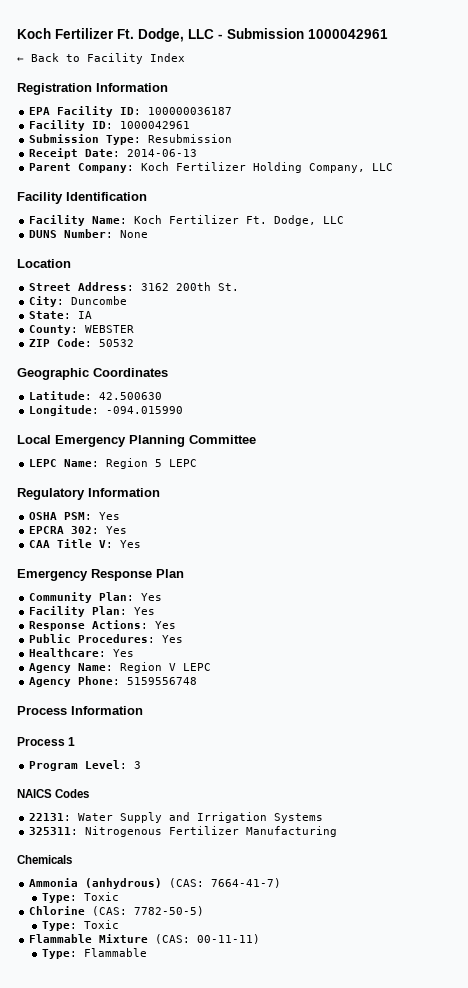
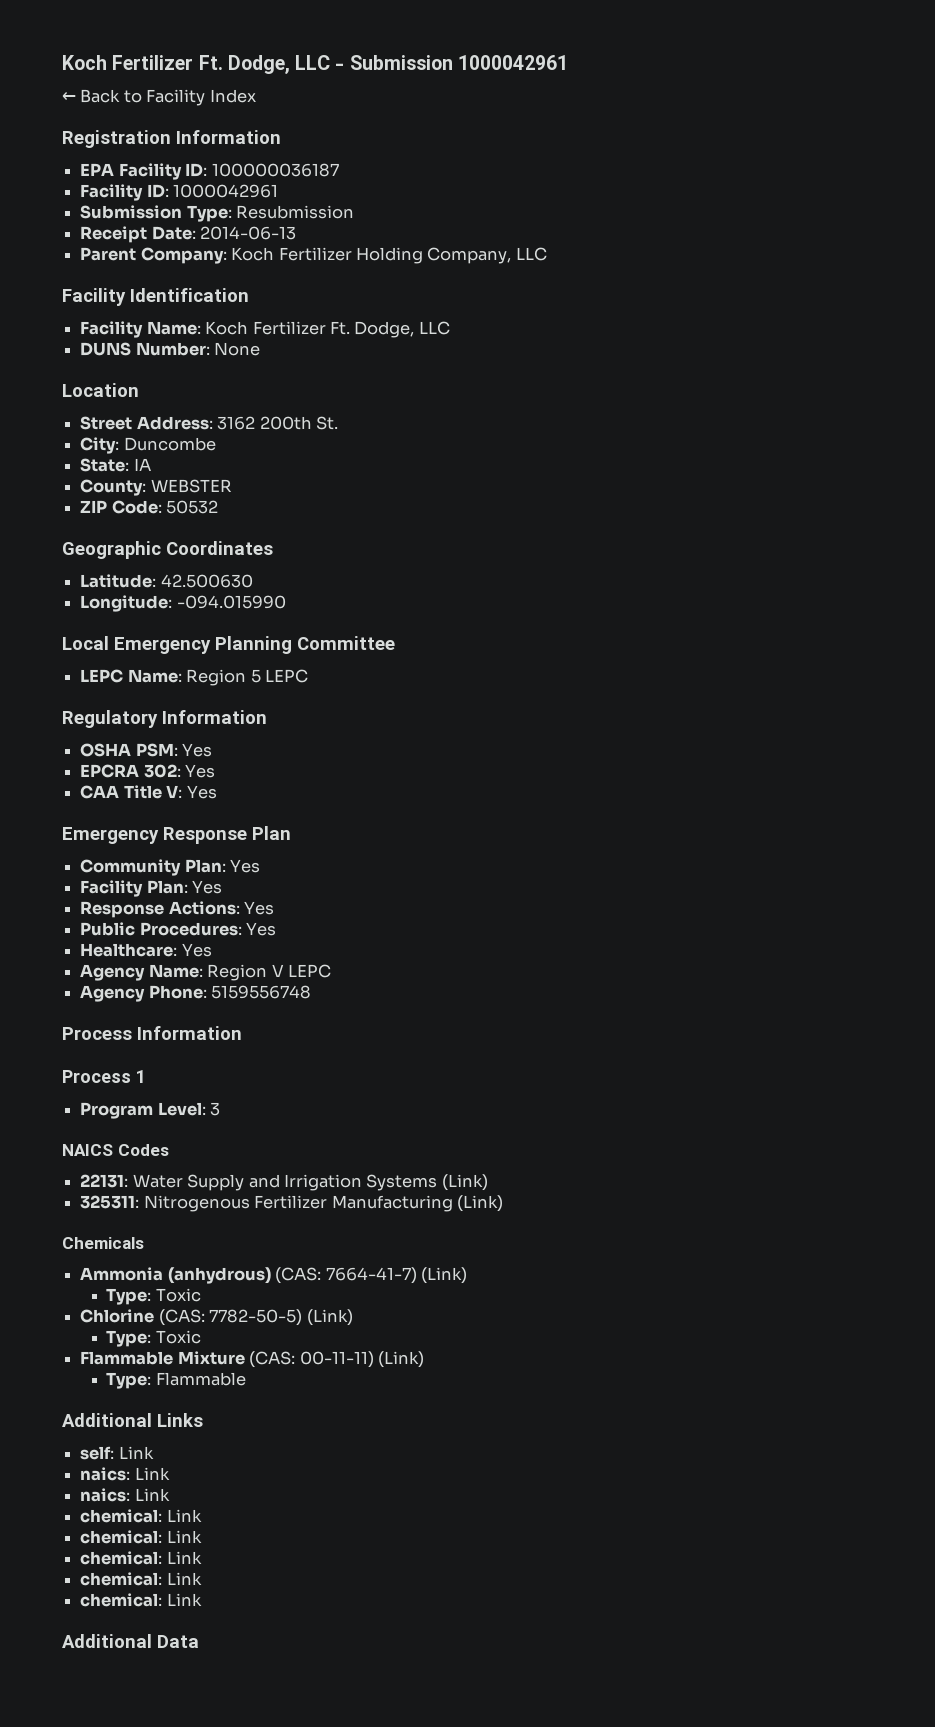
(324, 818) none -> [441,1174,488,1191] (Link)
(338, 831) none -> [456,1195,503,1212] (Link)
(282, 883) none -> [420,1267,467,1284] (Link)
(205, 911) none -> [306,1309,353,1326] (Link)
(261, 939) none -> [377,1351,424,1368] (Link)
(148, 952) none -> [62,1413,203,1427] [80,1446,154,1460] [80,1467,170,1481] [80,1488,170,1502] [80,1509,202,1523] [80,1530,202,1544] [80,1551,202,1565] [80,1572,202,1586] [80,1593,202,1607] [62,1634,199,1648] // Additional Links // self: Link // naics: Link // naics: Link // chemical: Link // chemical: Link // chemical: Link // chemical: Link // chemical: Link // Additional Data

